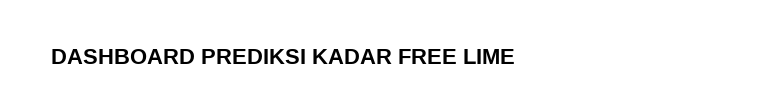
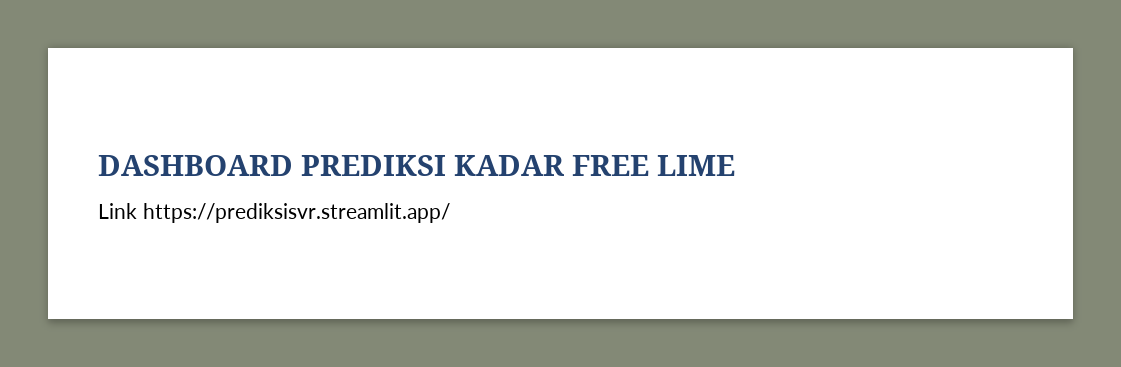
(515, 56) none -> [98,203,450,223] // Link https://prediksisvr.streamlit.app/

